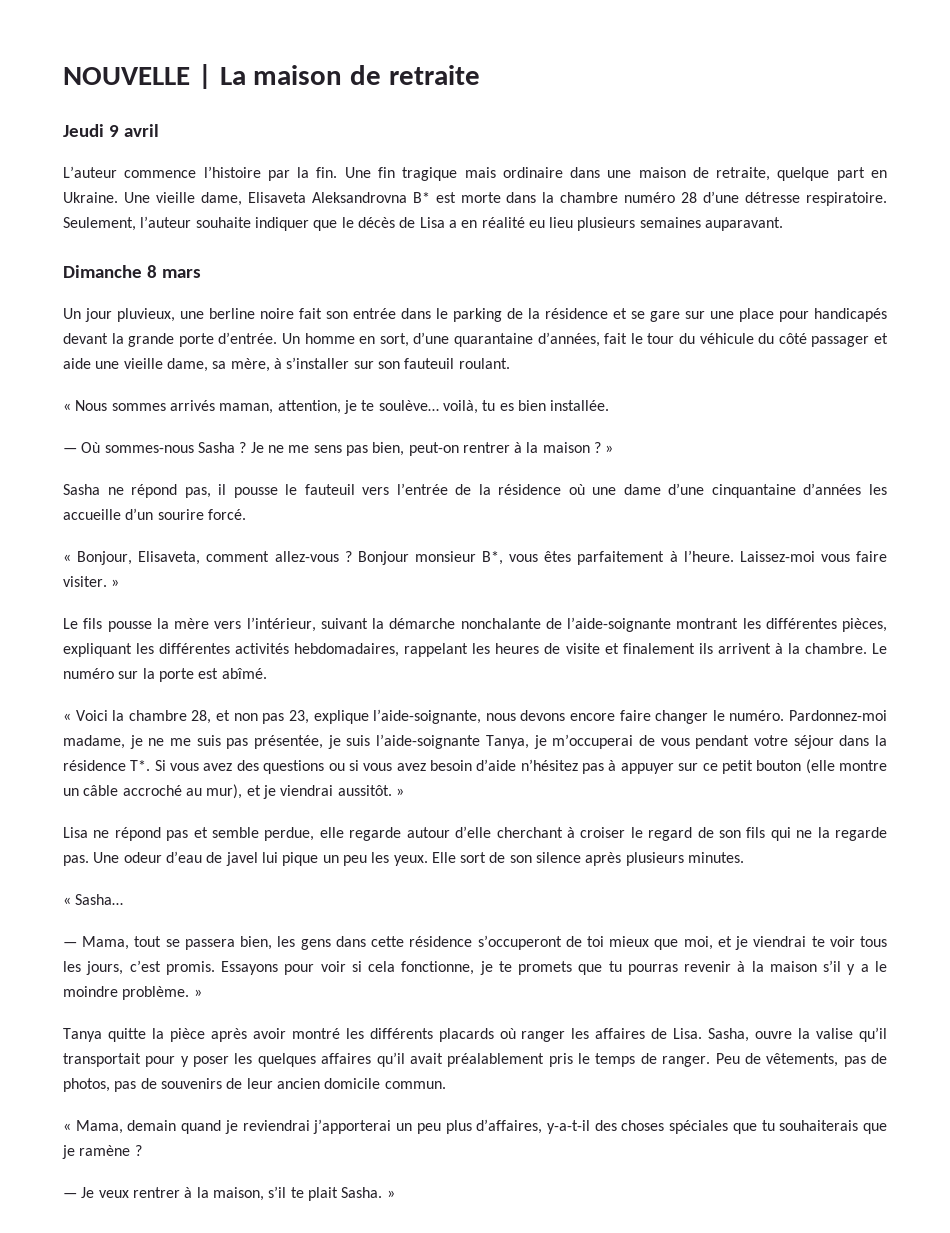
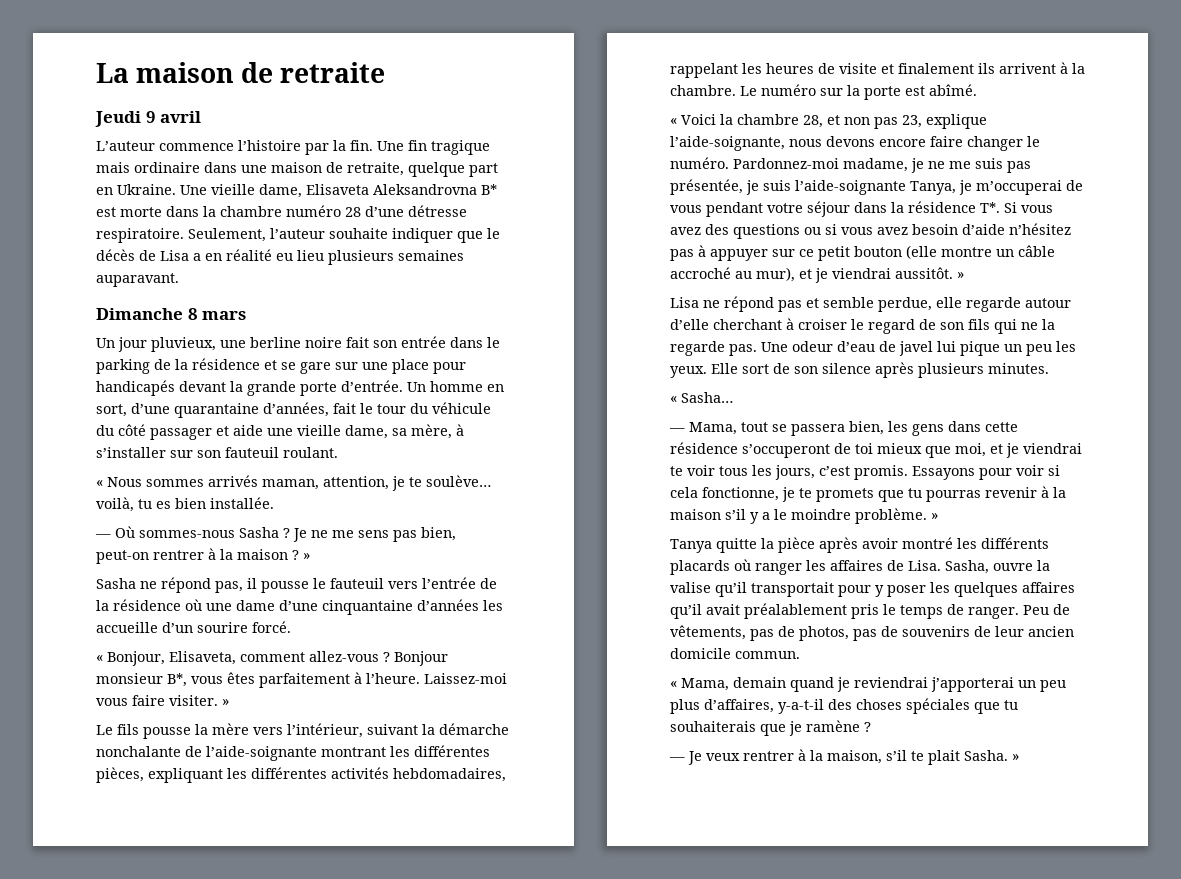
[63,64,212,89] NOUVELLE | -> (96, 73) none

